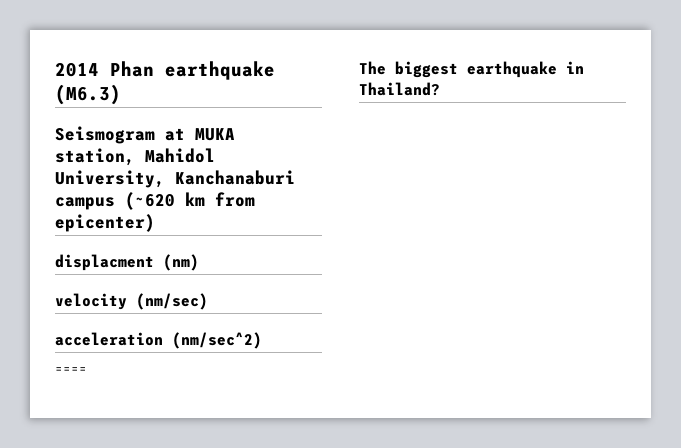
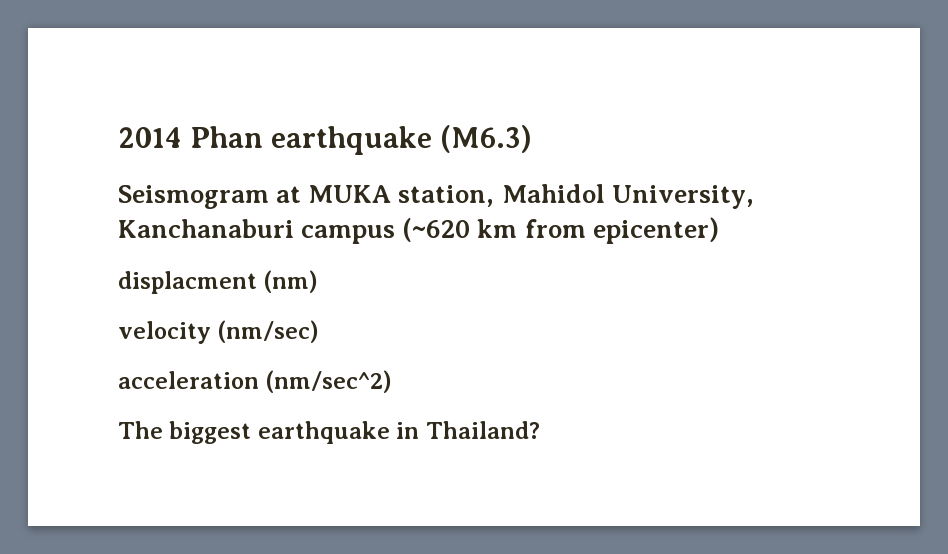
[55,367,87,373] // ==== -> (393, 381) none

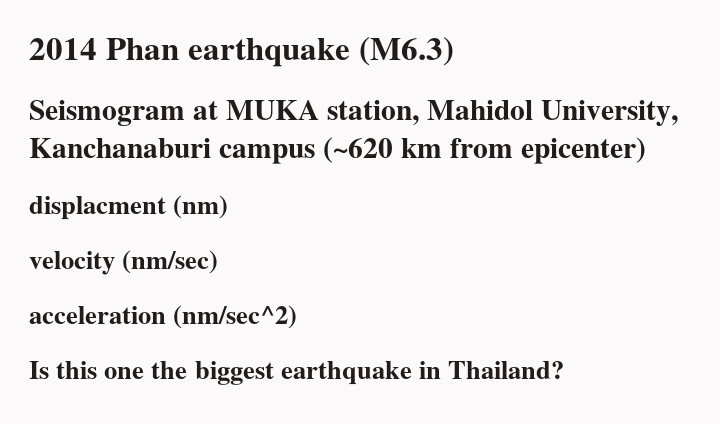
[118,421,163,439] The -> [29,361,188,379] Is this one the

